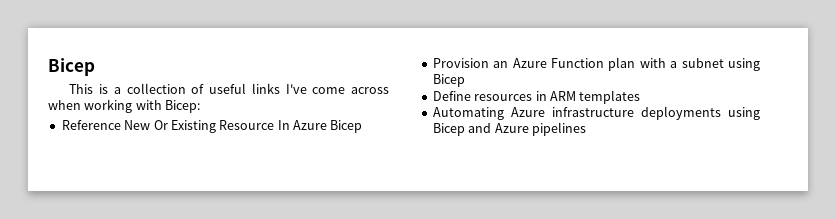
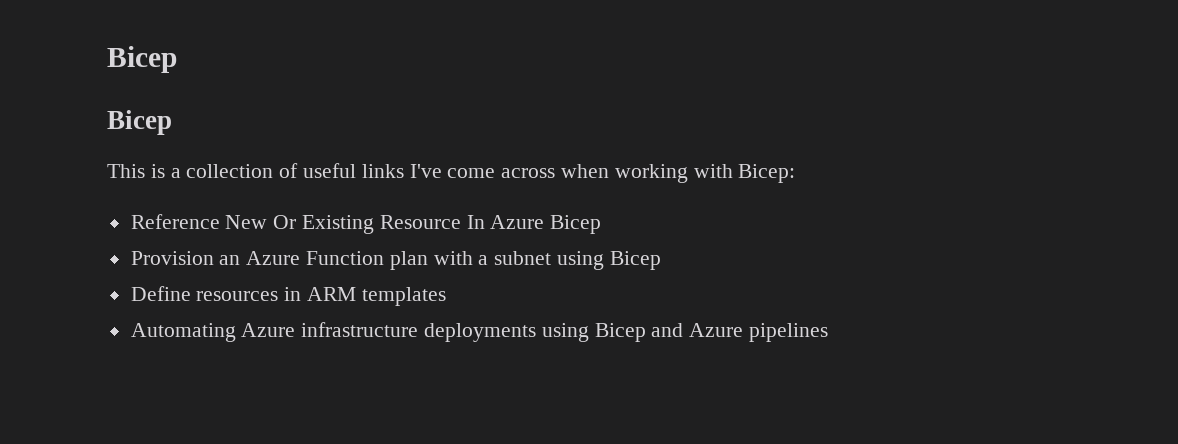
[48,58,95,76] Bicep -> [107,46,177,73] [107,110,172,135] Bicep // Bicep

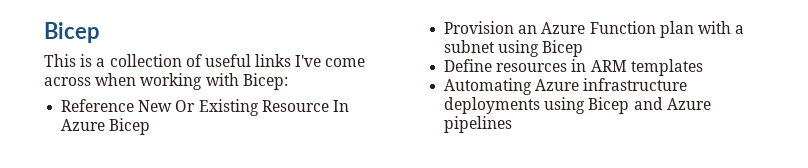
[107,46,177,73] [107,110,172,135] Bicep // Bicep -> [44,22,100,43] Bicep

